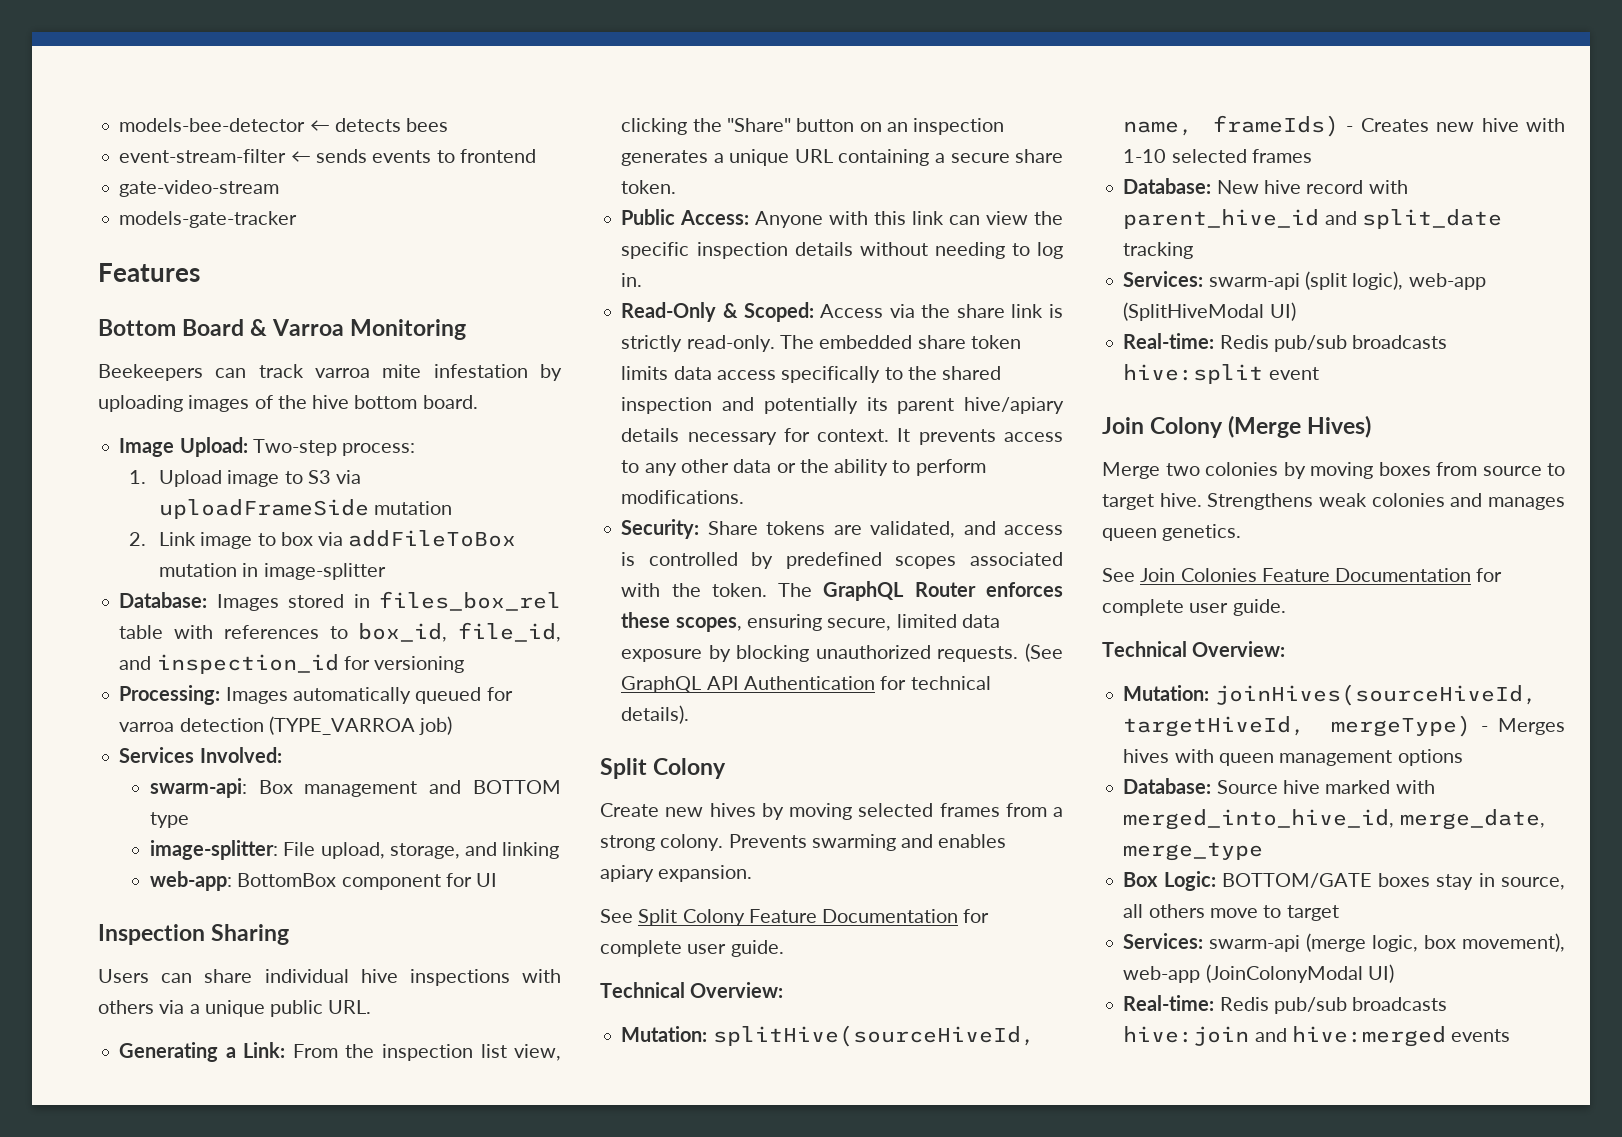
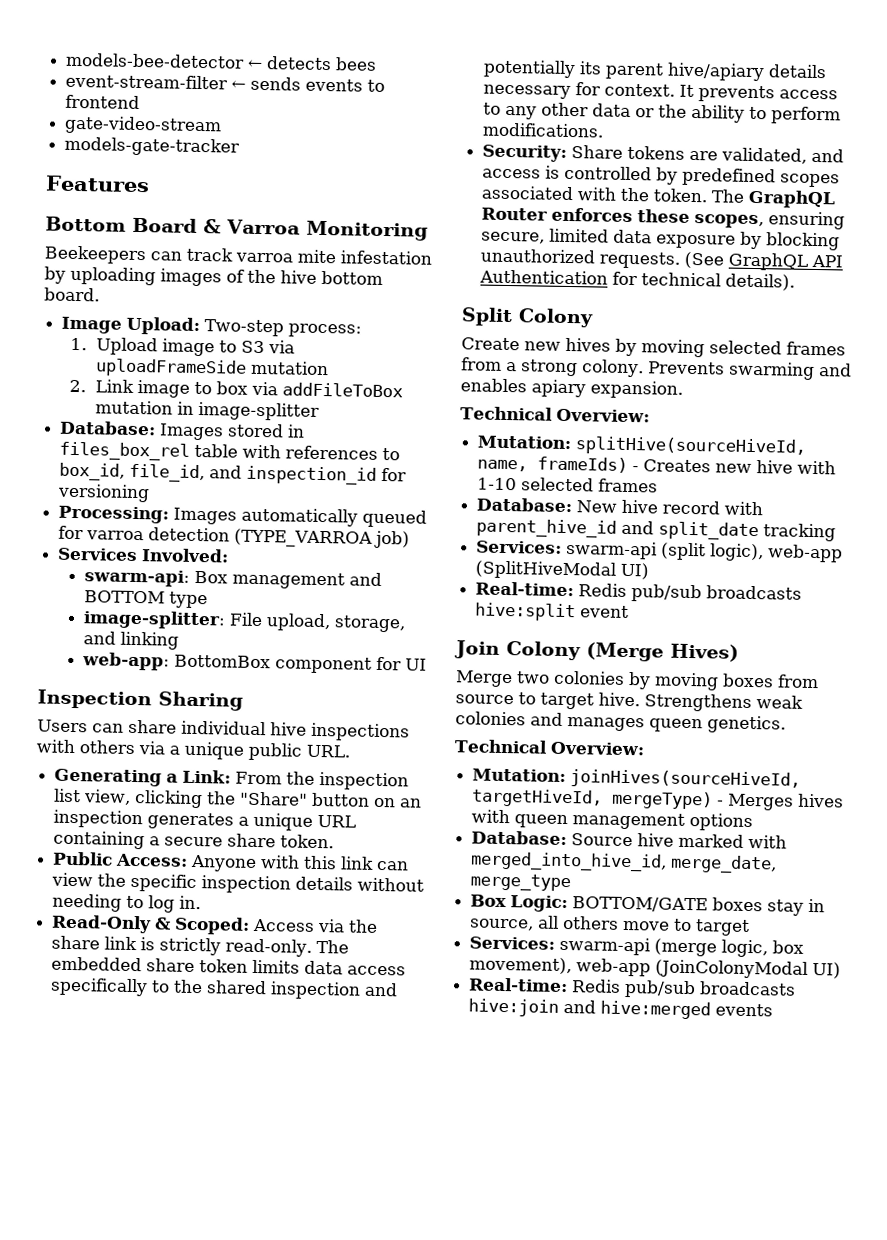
[600,909,990,926] [600,940,784,957] // See Split Colony Feature Documentation for complete user guide. -> (683, 389) none
[1102,568,1503,582] [1102,599,1286,616] // See Join Colonies Feature Documentation for complete user guide. -> (786, 724) none

